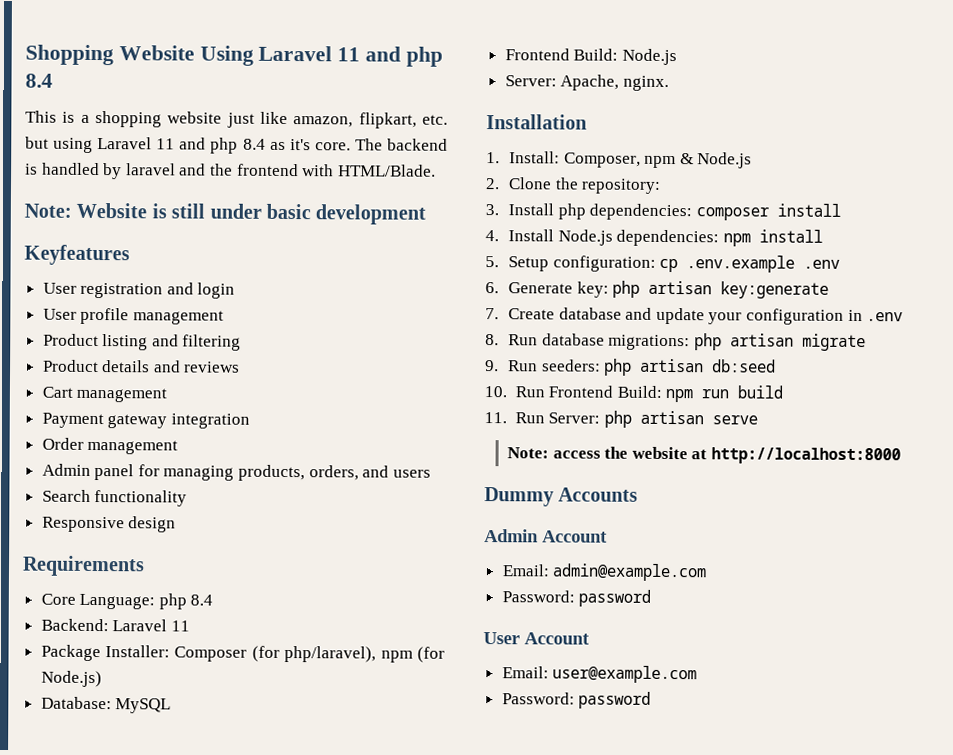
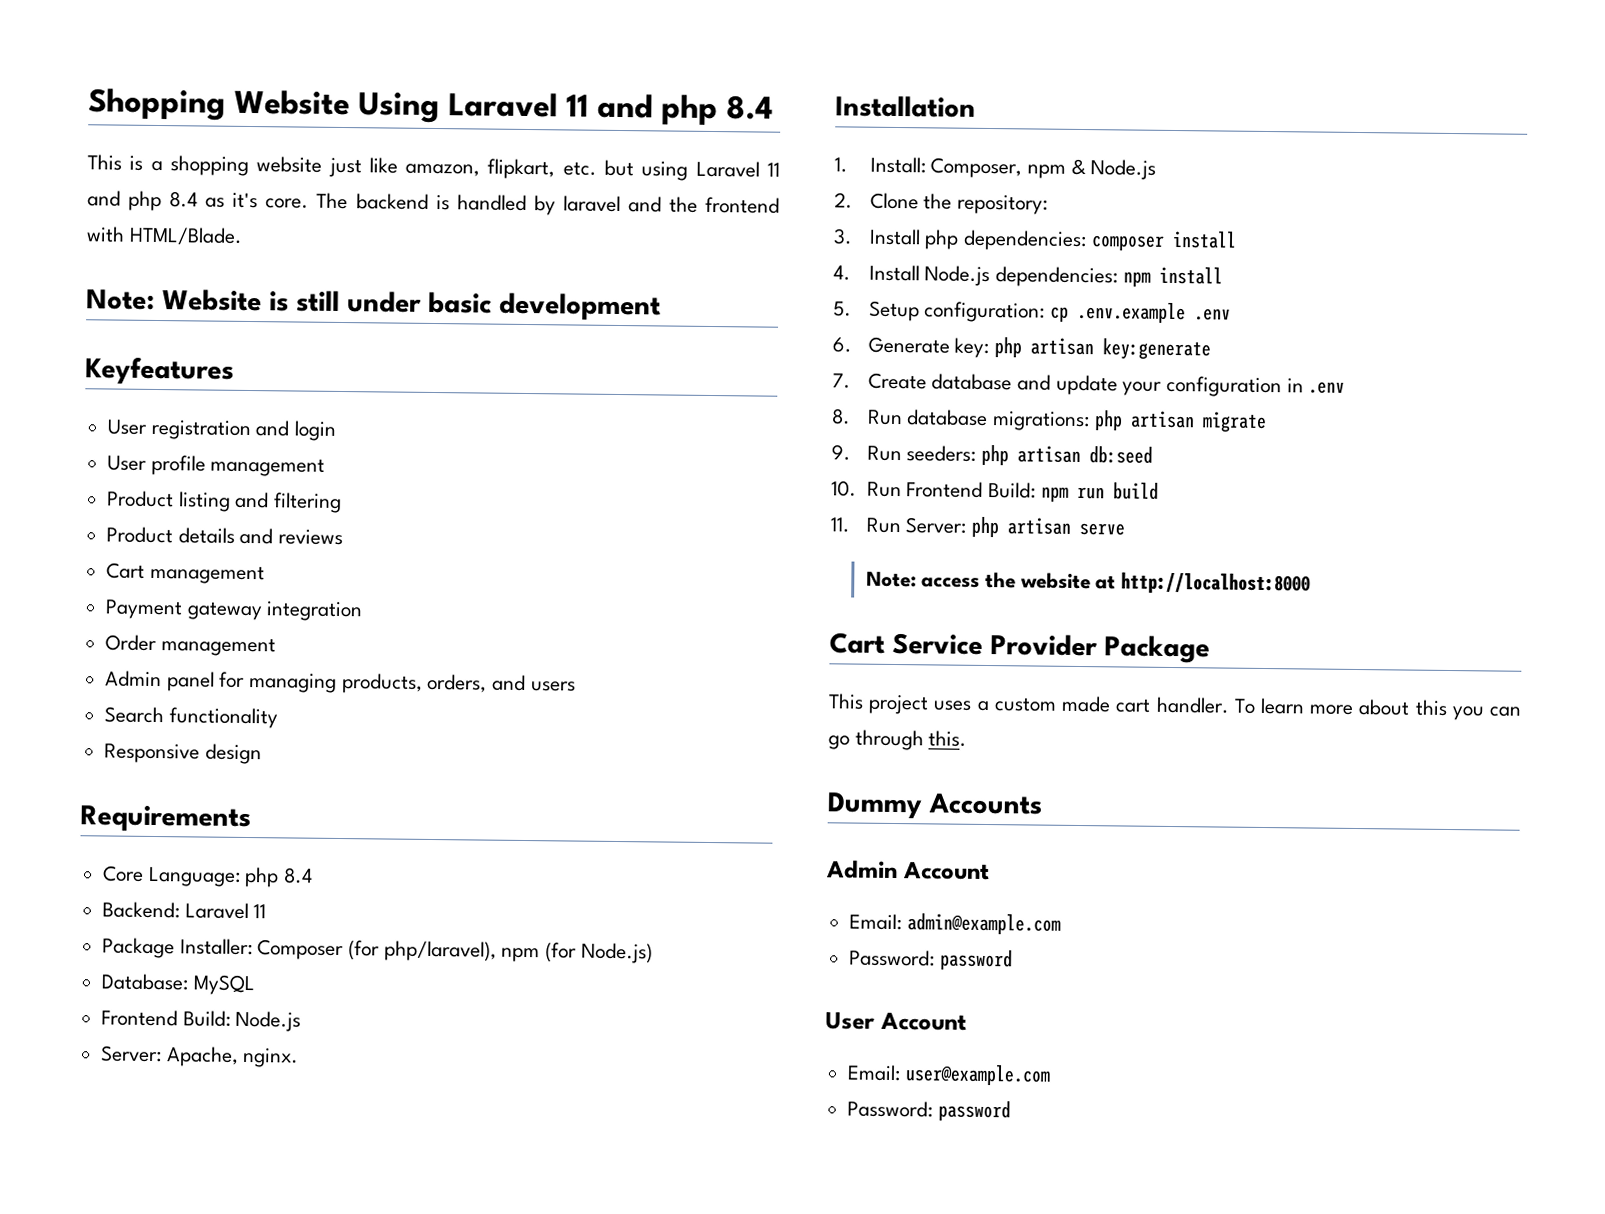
(902, 456) none -> [829,632,1210,664] [828,693,1521,721] [828,729,968,751] // Cart Service Provider Package // This project uses a custom made cart handler. To learn more about this you can go through this.

